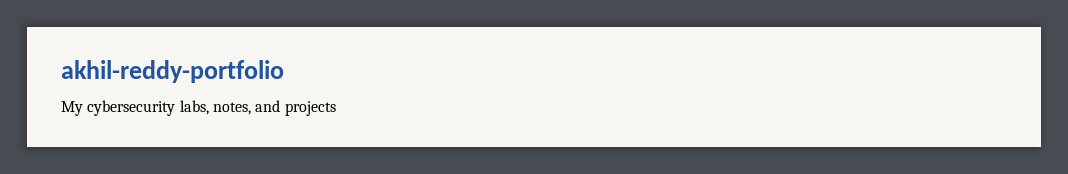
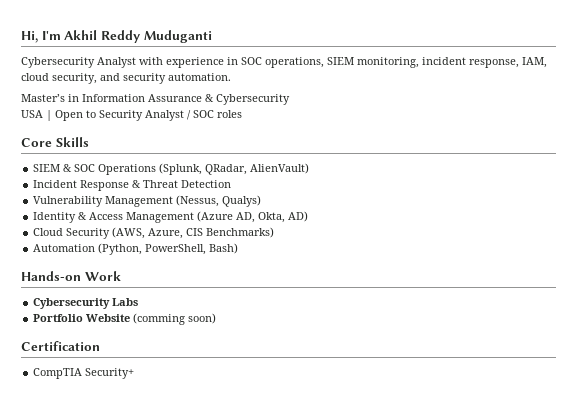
[61,60,284,83] [61,100,336,116] akhil-reddy-portfolio // My cybersecurity labs, notes, and projects -> [21,30,212,43] [21,57,547,68] [21,73,231,84] [21,94,290,105] [21,110,242,121] [21,137,89,147] [33,163,310,175] [33,180,232,191] [33,195,262,207] [33,211,309,223] [33,227,275,239] [33,243,239,255] [21,271,121,281] [33,298,139,309] [33,313,217,325] [21,341,100,351] [33,368,135,379] Hi, I'm Akhil Reddy Muduganti // Cybersecurity Analyst with experience in SOC operations, SIEM monitoring, incident response, IAM, cloud security, and security automation. // Master’s in Information Assurance & Cybersecurity // USA | Open to Security Analyst / SOC roles // Core Skills // SIEM & SOC Operations (Splunk, QRadar, AlienVault) // Incident Response & Threat Detection // Vulnerability Management (Nessus, Qualys) // Identity & Access Management (Azure AD, Okta, AD) // Cloud Security (AWS, Azure, CIS Benchmarks) // Automation (Python, PowerShell, Bash) // Hands-on Work // Cybersecurity Labs // Portfolio Website (comming soon) // Certification // CompTIA Security+

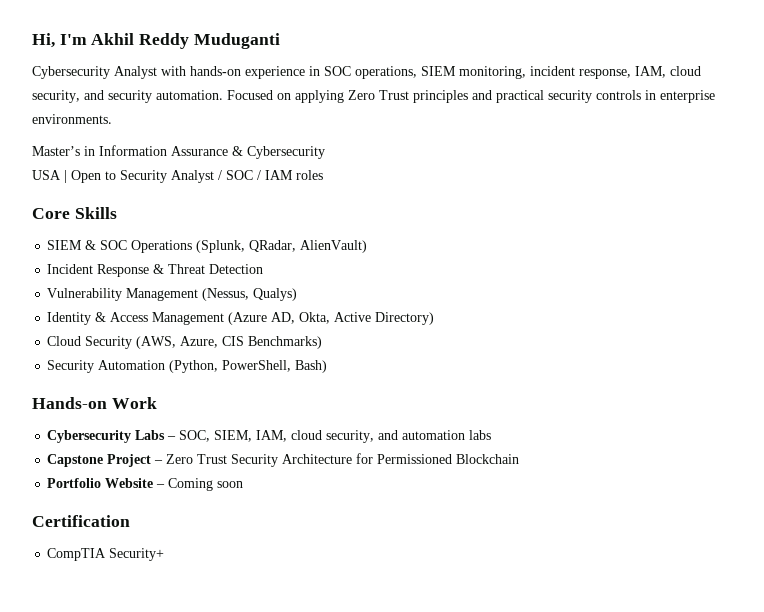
(163, 61) none -> [190,66,241,76] hands-on
(231, 77) none -> [227,90,715,103] [32,114,112,124] Focused on applying Zero Trust principles and practical security controls in enterprise environments.
(214, 114) none -> [257,170,293,180] / IAM
[288,211,309,222] AD) -> [334,312,435,325] Active Directory)
(275, 232) none -> [47,360,95,373] Security
(139, 302) none -> [167,430,492,443] [47,453,520,467] – SOC, SIEM, IAM, cloud security, and automation labs // Capstone Project – Zero Trust Security Architecture for Permissioned Blockchain
[133,313,217,325] (comming soon) -> [156,478,244,491] – Coming soon

